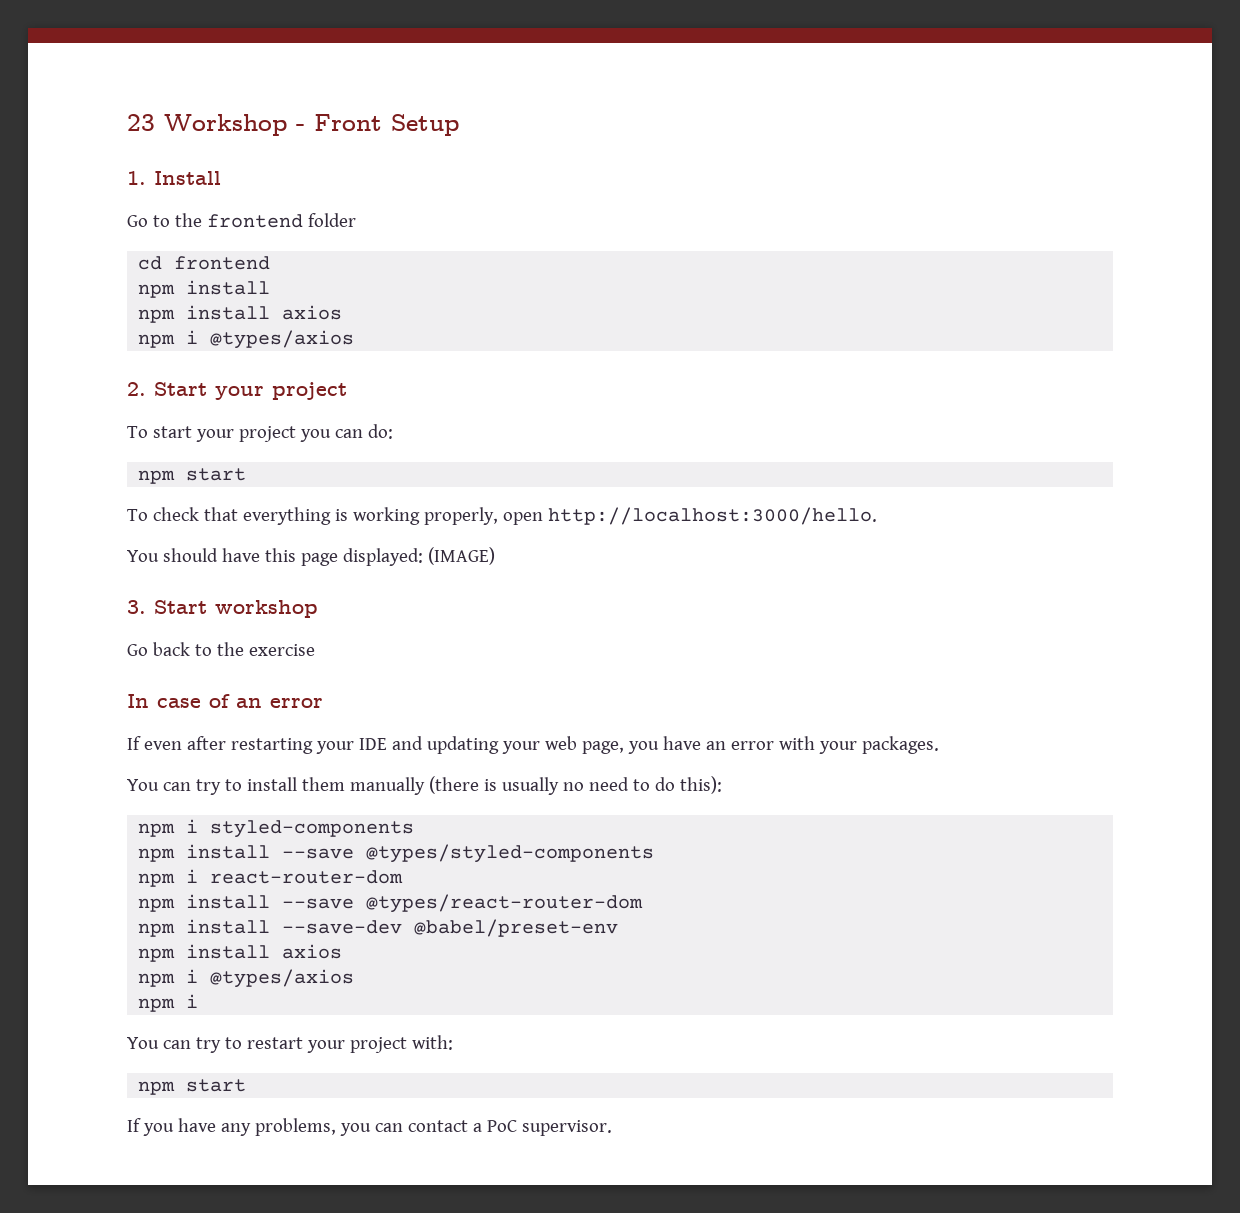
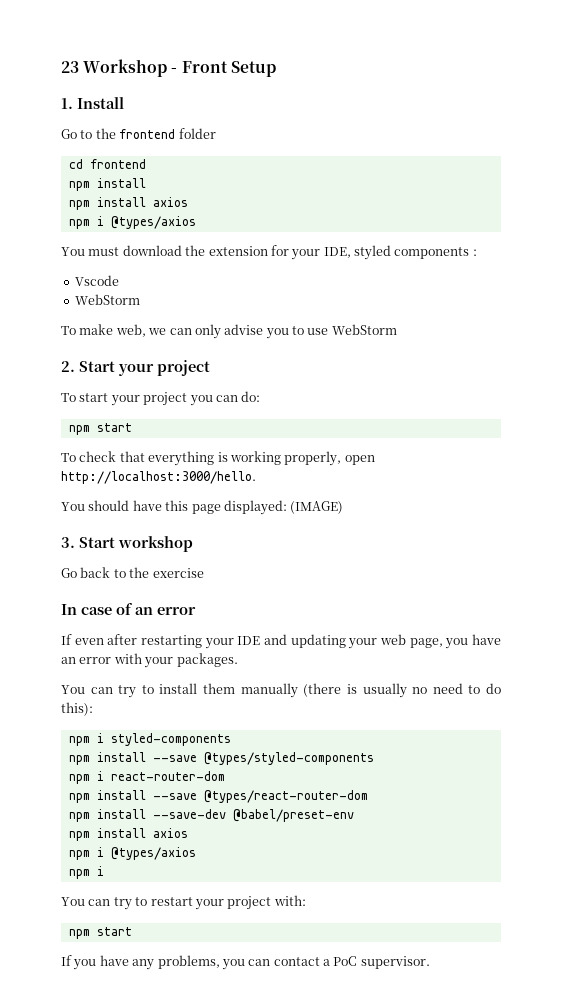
(355, 339) none -> [61,245,477,260] [74,275,119,286] [74,294,140,305] [61,324,397,339] // You must download the extension for your IDE, styled components : // Vscode // WebStorm // To make web, we can only advise you to use WebStorm

